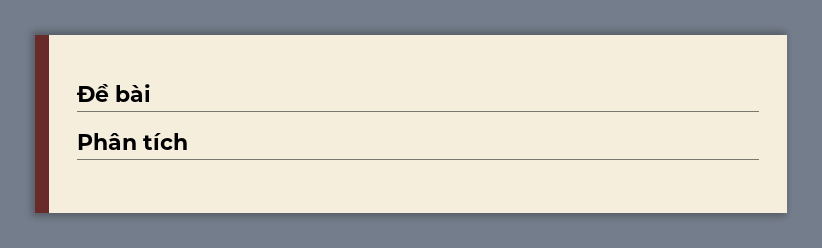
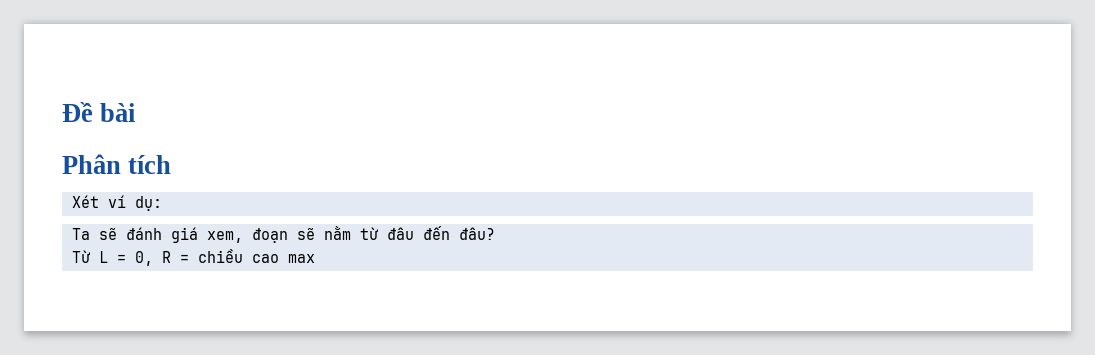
(188, 141) none -> [72,195,163,211] [72,225,496,243] [72,249,316,266] // Xét ví dụ: // Ta sẽ đánh giá xem, đoạn sẽ nằm từ đâu đến đâu? // Từ L = 0, R = chiều cao max

